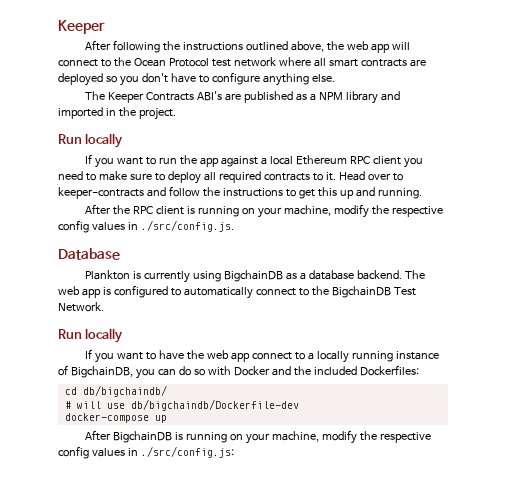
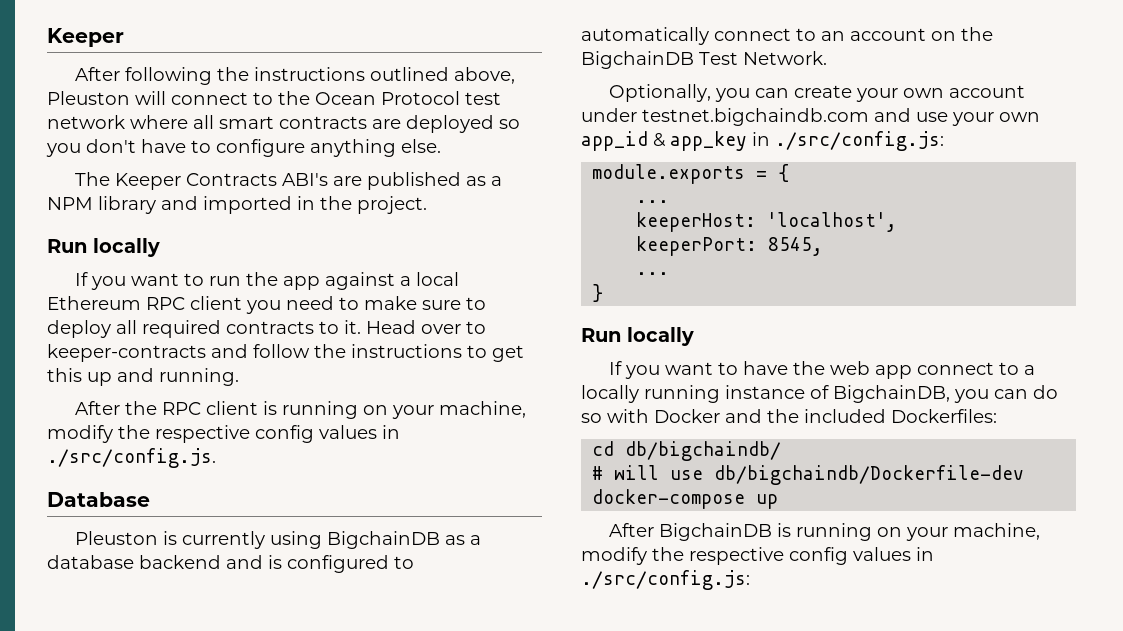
[327,41,391,53] the web app -> [47,91,130,105] Pleuston
[85,270,131,280] Plankton -> [74,531,158,545] Pleuston
[357,270,426,280] [58,286,101,298] backend. The web app -> [139,555,263,569] backend and
(309, 292) none -> [821,28,956,41] an account on
(104, 307) none -> [608,84,1025,102] [581,108,1040,126] [581,131,944,151] [592,164,790,184] [636,200,670,203] [636,212,898,232] [636,236,824,256] [636,272,670,275] [592,284,604,302] // Optionally, you can create your own account under testnet.bigchaindb.com and use your own app_id & app_key in ./src/config.js: // module.exports = { // ... // keeperHost: 'localhost', // keeperPort: 8545, // ... // }

